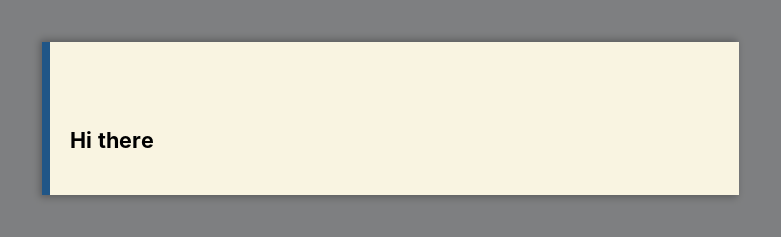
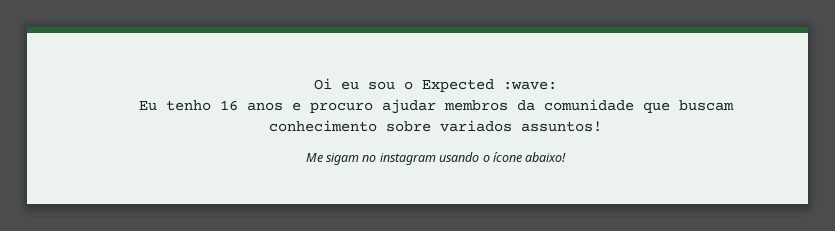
[70,131,154,148] Hi there -> [314,78,557,92] [138,99,734,114] [269,120,602,132] [305,152,567,165] Oi eu sou o Expected :wave: // Eu tenho 16 anos e procuro ajudar membros da comunidade que buscam conhecimento sobre variados assuntos! // Me sigam no instagram usando o ícone abaixo!

